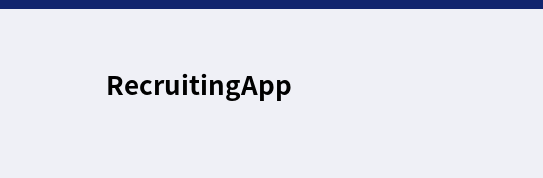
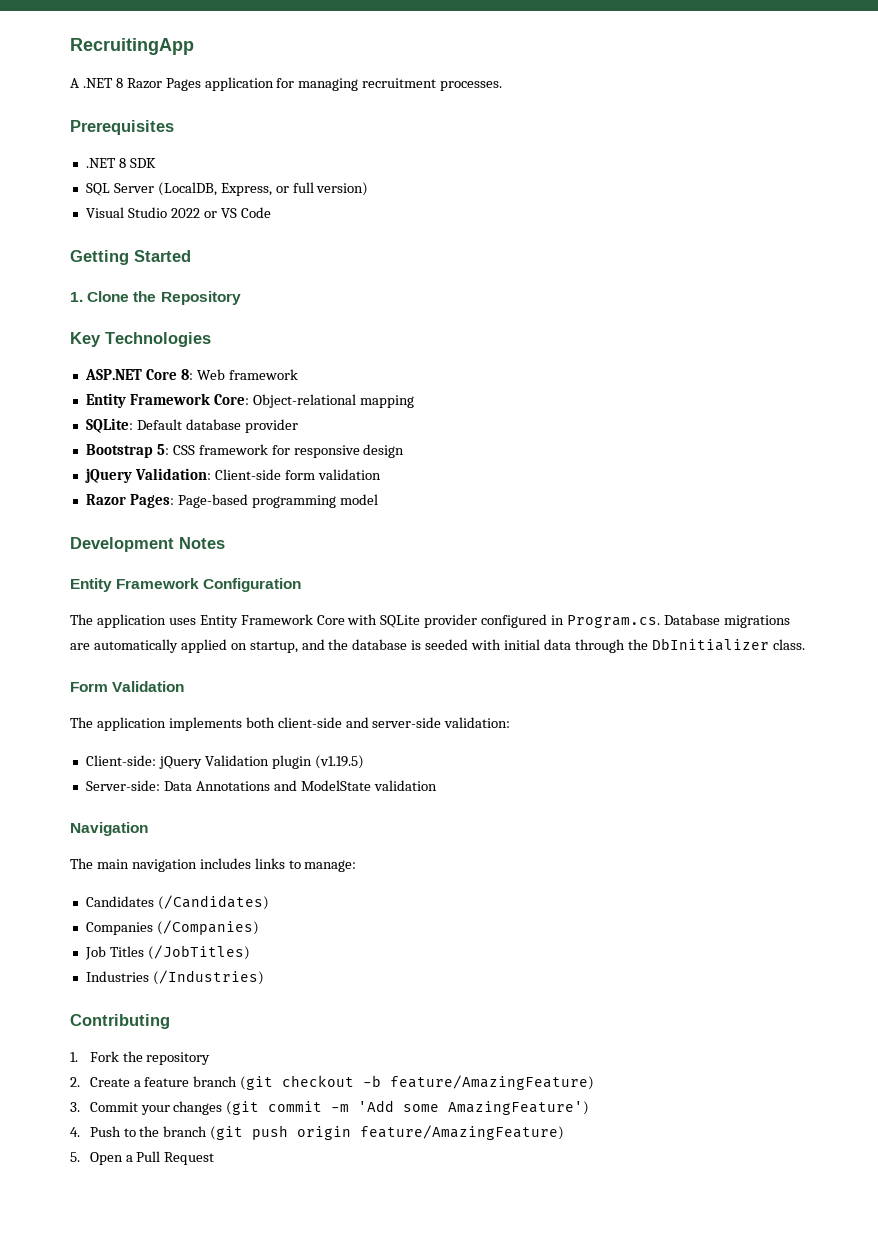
(292, 87) none -> [70,77,503,91] [70,120,174,135] [85,158,156,168] [85,182,369,196] [85,207,271,218] [70,250,191,265] [70,291,241,305] [70,332,211,347] [84,369,298,380] [85,393,414,408] [85,418,298,433] [85,444,405,458] [84,468,381,483] [85,494,378,508] [70,537,225,552] [70,578,302,592] [70,614,790,628] [70,638,805,653] [70,681,185,692] [70,717,511,731] [85,755,364,769] [85,780,437,791] [70,822,148,836] [70,858,357,872] [85,895,269,910] [85,920,259,935] [84,945,250,960] [85,970,264,985] [70,1014,170,1029] [70,1051,211,1065] [70,1075,595,1090] [70,1100,590,1115] [70,1125,565,1140] [70,1151,215,1165] // A .NET 8 Razor Pages application for managing recruitment processes. // Prerequisites // .NET 8 SDK // SQL Server (LocalDB, Express, or full version) // Visual Studio 2022 or VS Code // Getting Started // 1. Clone the Repository // Key Technologies // ASP.NET Core 8: Web framework // Entity Framework Core: Object-relational mapping // SQLite: Default database provider // Bootstrap 5: CSS framework for responsive design // jQuery Validation: Client-side form validation // Razor Pages: Page-based programming model // Development Notes // Entity Framework Configuration // The application uses Entity Framework Core with SQLite provider configured in Program.cs. Database migrations are automatically applied on startup, and the database is seeded with initial data through the DbInitializer class. // Form Validation // The application implements both client-side and server-side validation: // Client-side: jQuery Validation plugin (v1.19.5) // Server-side: Data Annotations and ModelState validation // Navigation // The main navigation includes links to manage: // Candidates (/Candidates) // Companies (/Companies) // Job Titles (/JobTitles) // Industries (/Industries) // Contributing // 1. Fork the repository // 2. Create a feature branch (git checkout -b feature/AmazingFeature) // 3. Commit your changes (git commit -m 'Add some AmazingFeature') // 4. Push to the branch (git push origin feature/AmazingFeature) // 5. Open a Pull Request

